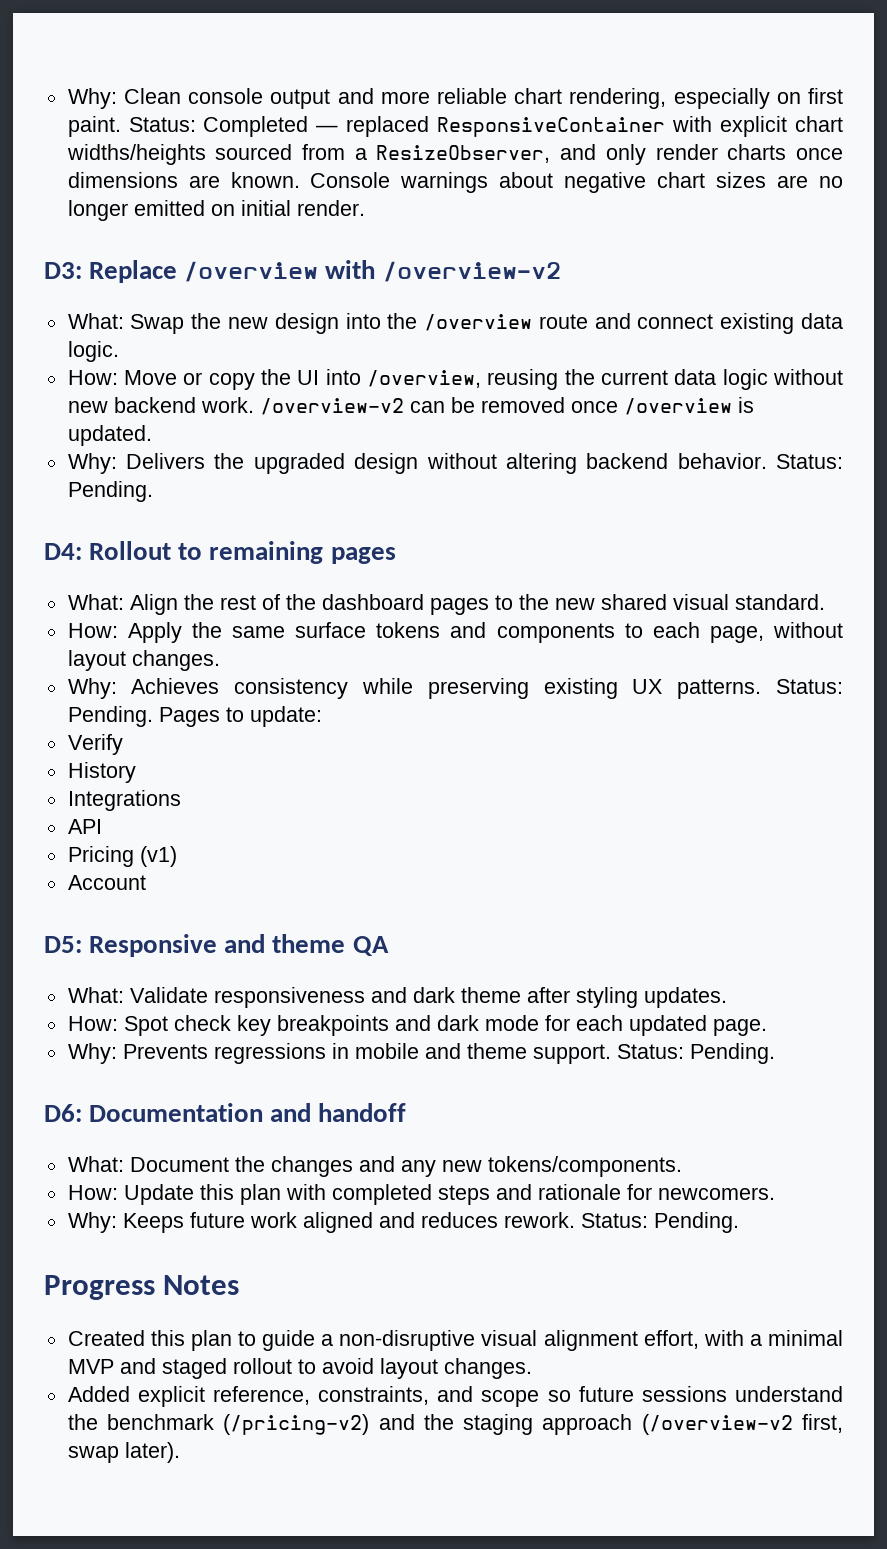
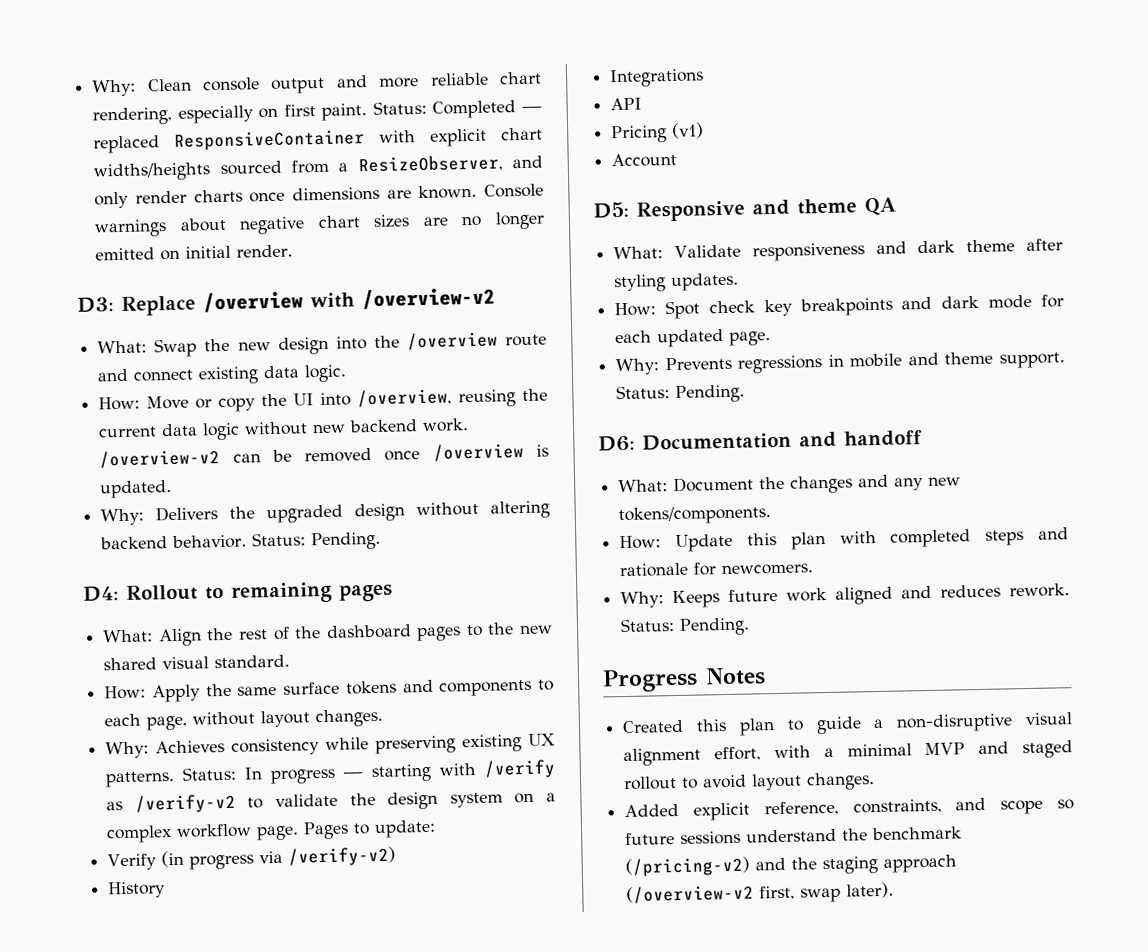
[67,706,153,727] Pending. -> [244,759,555,785] [106,791,556,814] [106,823,300,844] In progress — starting with /verify as /verify-v2 to validate the design system on a complex workflow page.
(123, 744) none -> [161,846,397,870] (in progress via /verify-v2)

